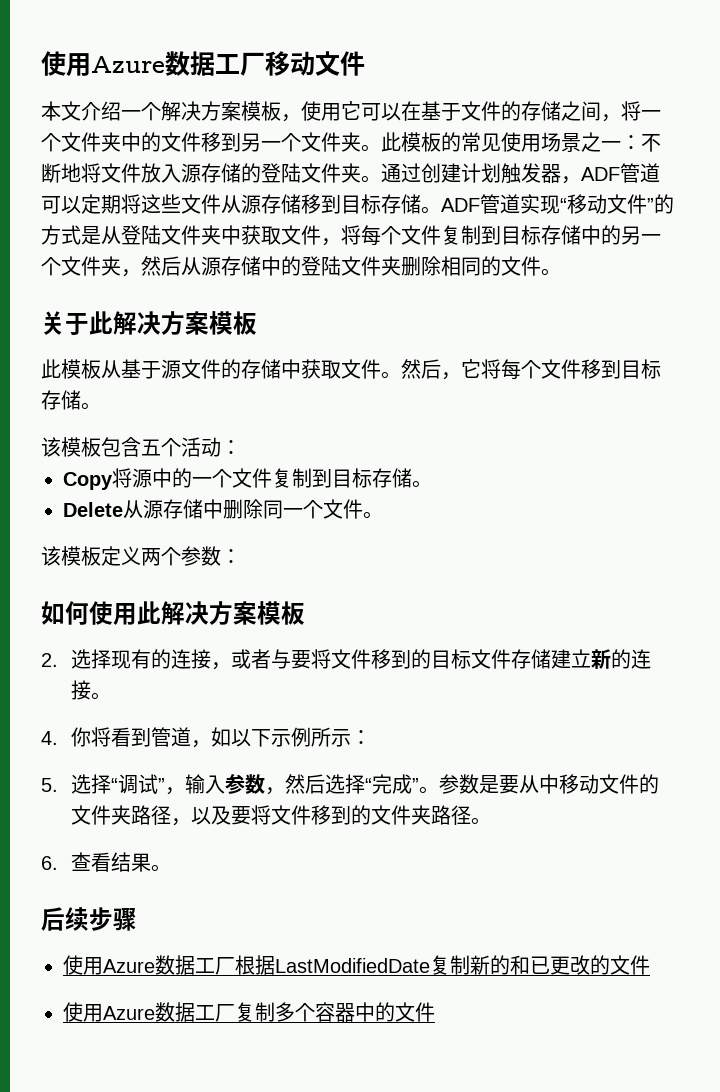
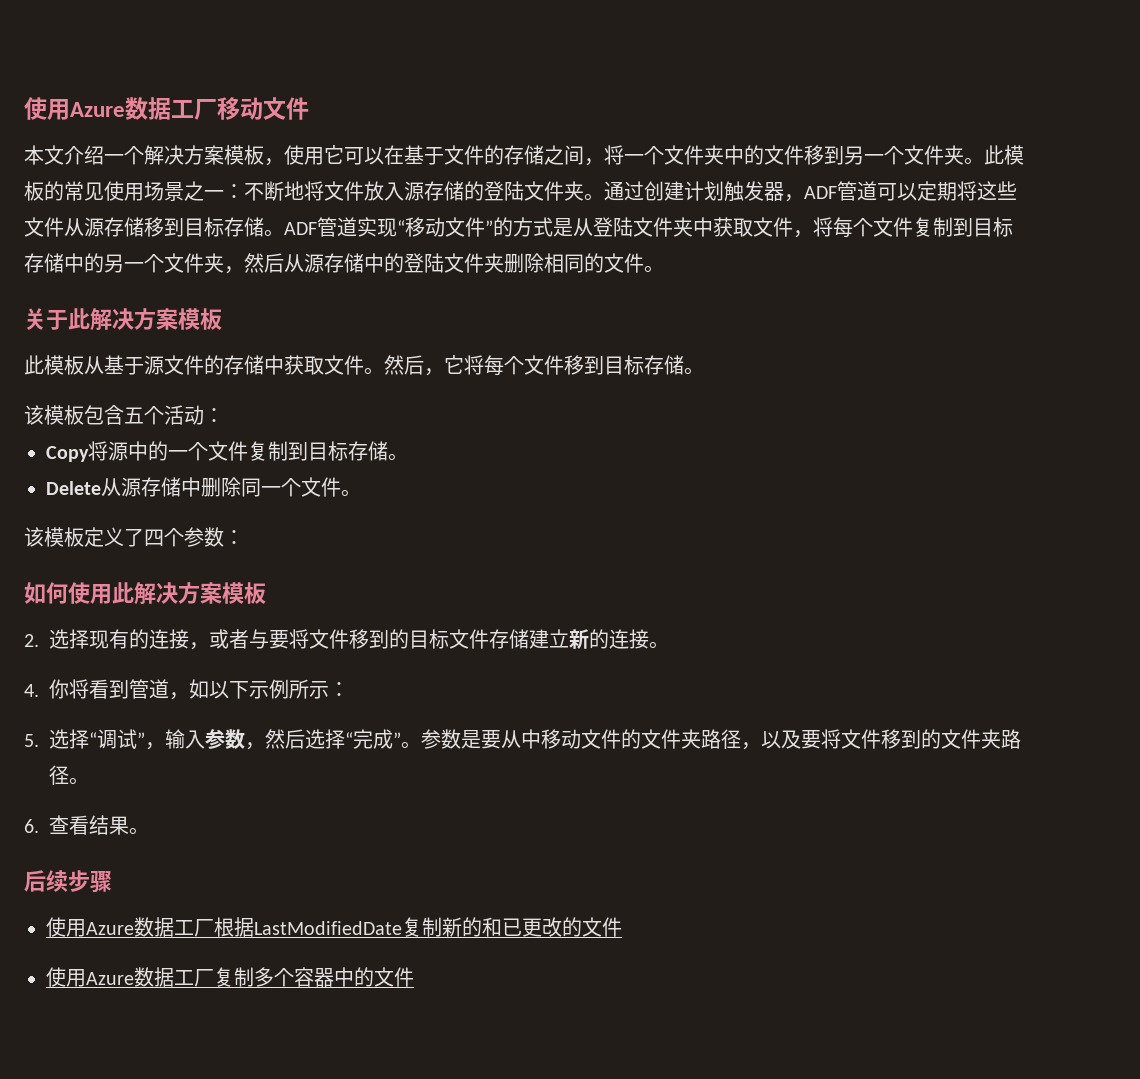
[141,548,161,566] 两 -> [124,528,164,547] 了四

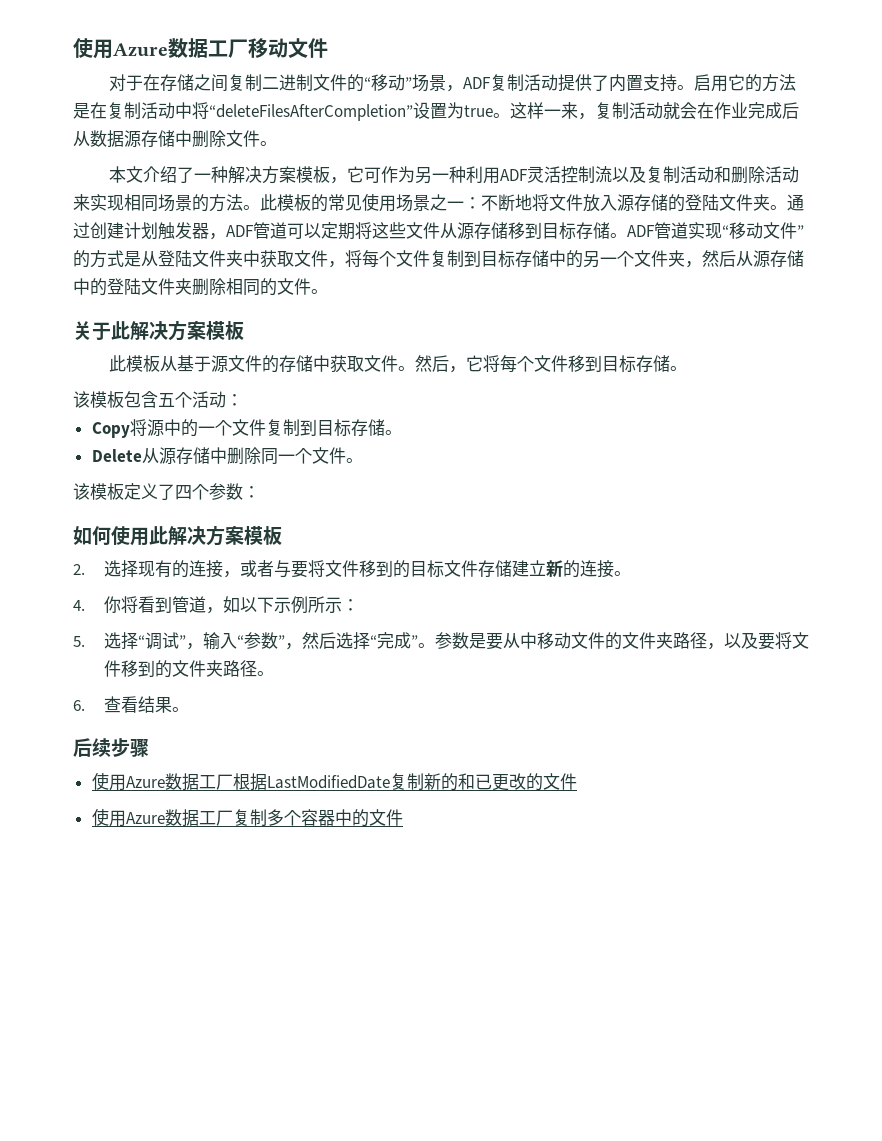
(309, 108) none -> [108,74,796,92] [73,102,799,121] [73,130,277,148] // 对于在存储之间复制二进制文件的“移动”场景，ADF复制活动提供了内置支持。启用它的方法是在复制活动中将“deleteFilesAfterCompletion”设置为true。这样一来，复制活动就会在作业完成后从数据源存储中删除文件。
[104,146,144,165] 一个 -> [176,166,228,183] 了一种
[284,145,964,166] 使用它可以在基于文件的存储之间，将一个文件夹中的文件移到另一个文件夹 -> [346,166,799,184] [73,194,243,212] 它可作为另一种利用ADF灵活控制流以及复制活动和删除活动来实现相同场景的方法
[205,729,245,749] 参数 -> [236,632,285,649] “参数”

